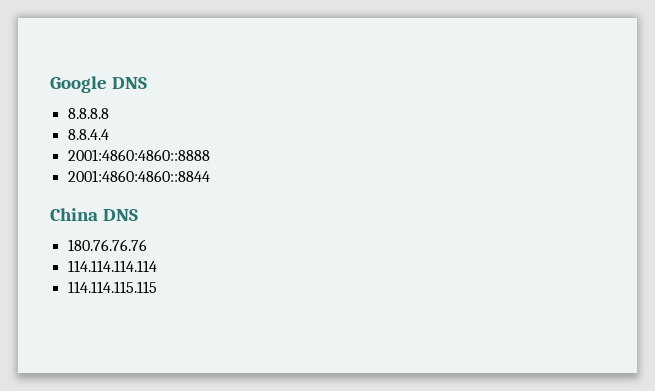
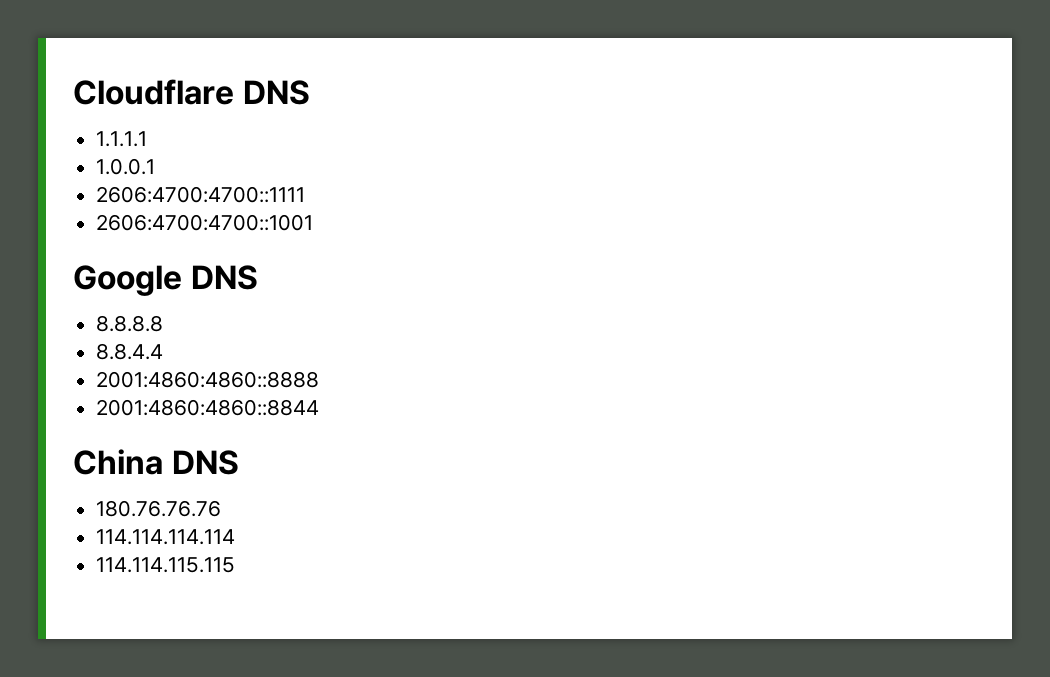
(50, 84) none -> [73,79,310,105] [96,131,148,147] [96,158,156,175] [96,186,306,203] [96,214,314,231] Cloudflare DNS // 1.1.1.1 // 1.0.0.1 // 2606:4700:4700::1111 // 2606:4700:4700::1001 //

